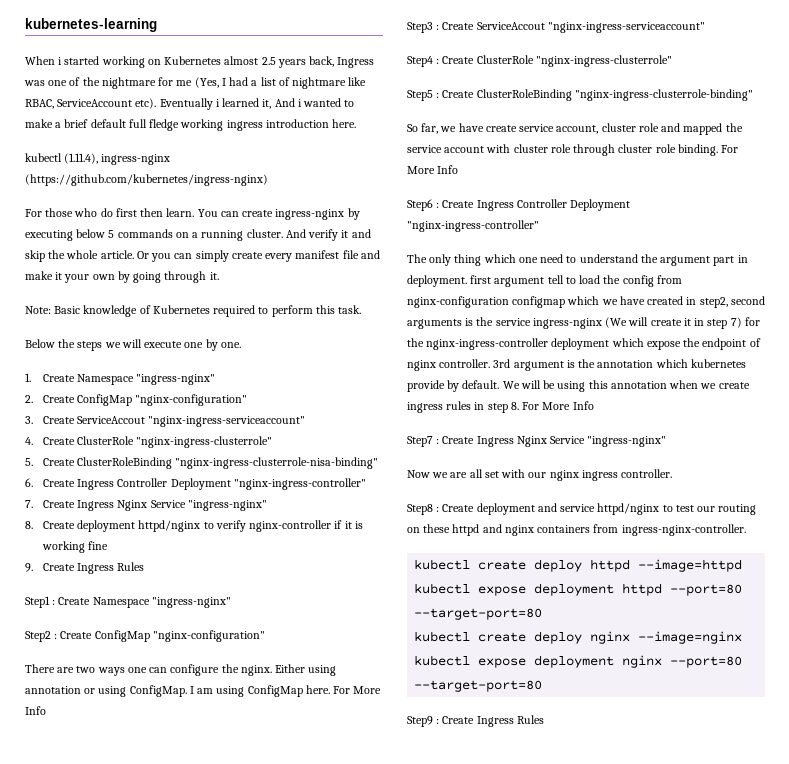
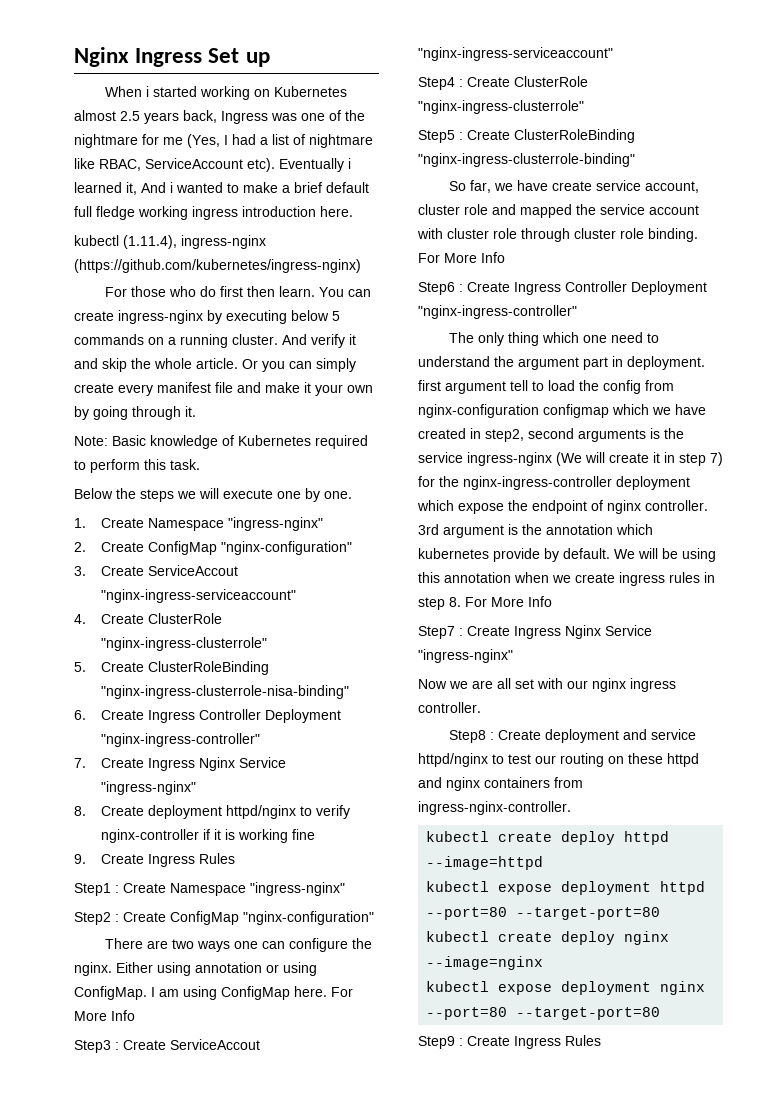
[25,18,157,32] kubernetes-learning -> [74,47,270,67] Nginx Ingress Set up

